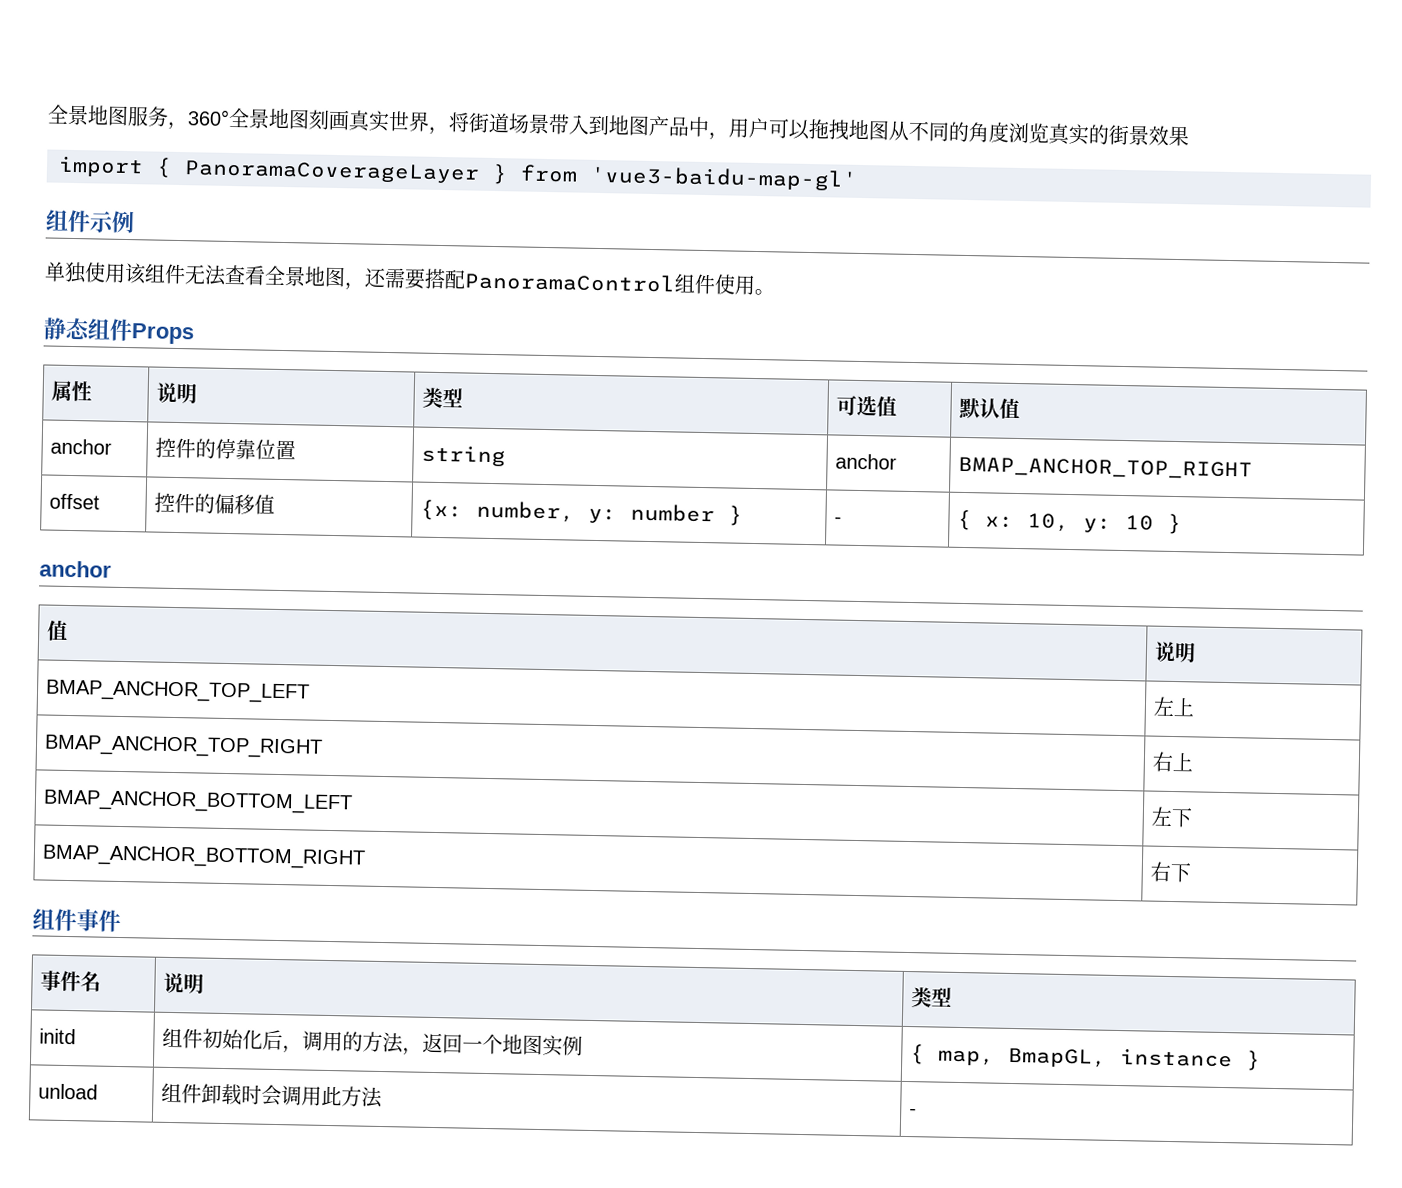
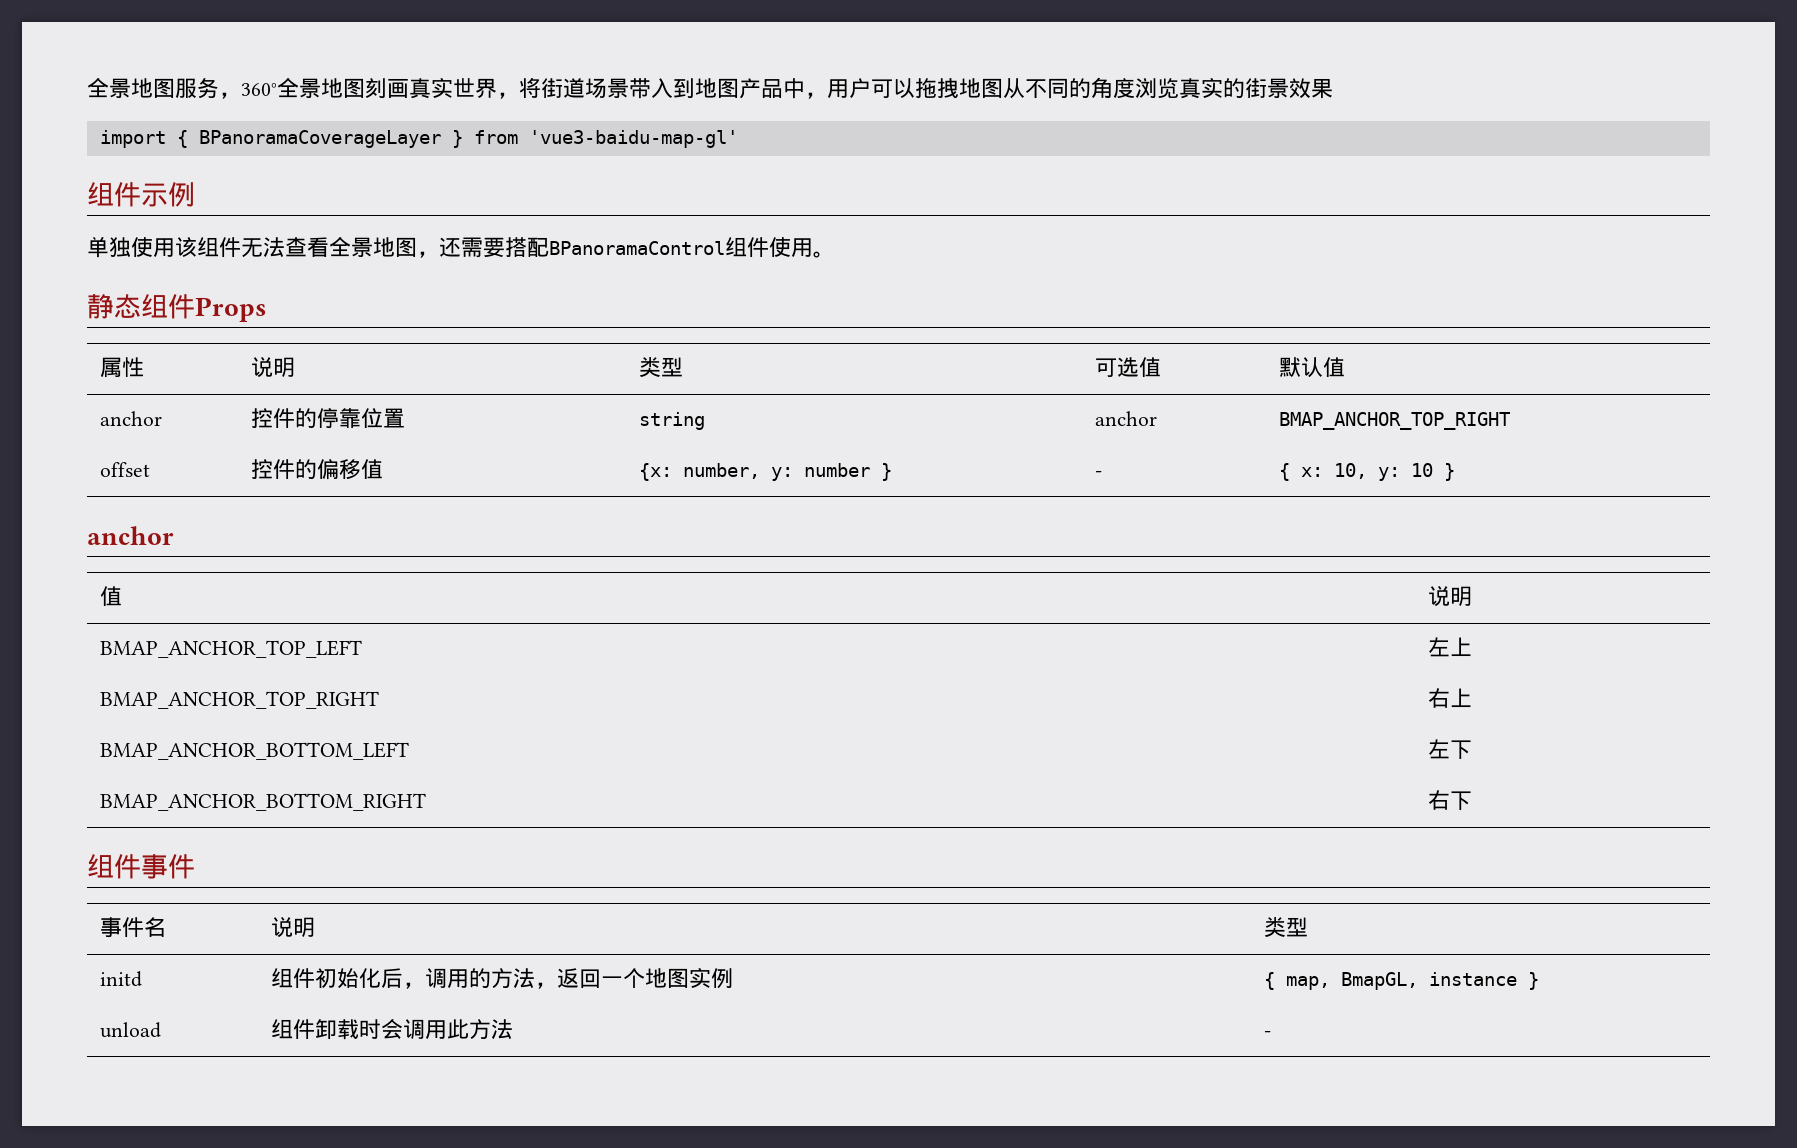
[184,160,480,184] PanoramaCoverageLayer -> [198,130,441,148] BPanoramaCoverageLayer
[464,271,676,293] PanoramaControl -> [549,241,725,255] BPanoramaControl

